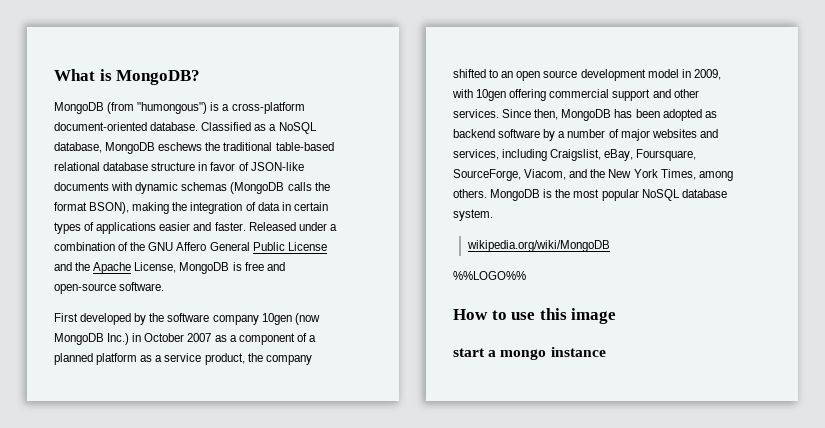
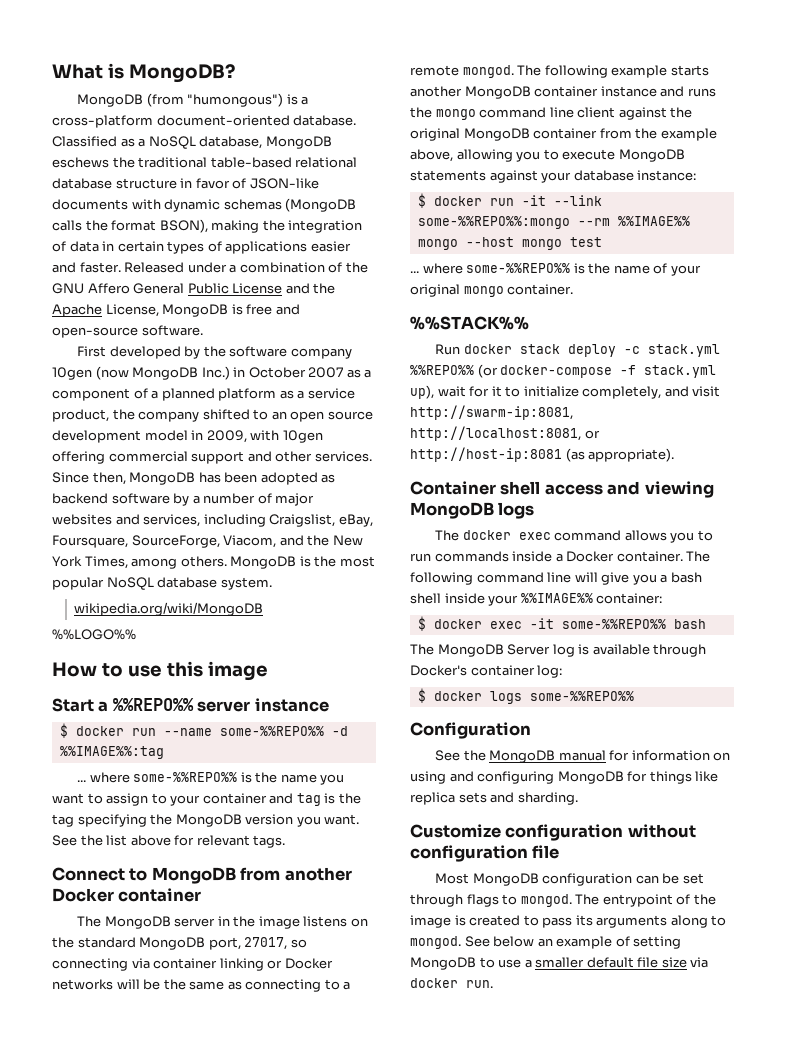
[453,347,606,360] start a mongo instance -> [52,698,329,712] [59,723,348,738] [59,746,164,759] [77,772,345,785] [52,793,361,806] [52,814,360,827] [52,835,286,848] [52,867,352,884] [52,888,202,902] [77,916,368,929] [52,937,307,950] [52,958,333,971] [52,979,351,992] [410,65,709,78] [410,86,716,99] [410,107,693,120] [410,128,717,141] [410,149,685,162] [410,170,697,183] [417,193,602,208] [417,216,690,229] [417,237,602,250] [410,263,701,276] [410,284,574,297] [410,316,529,330] [435,344,720,357] [410,364,717,378] [410,385,721,399] [410,405,573,420] [410,426,600,441] [410,447,675,462] [410,481,714,498] [410,502,535,519] [435,530,713,543] [410,551,711,562] [410,572,702,585] [410,593,663,606] [417,616,706,631] [410,644,707,657] [410,665,563,678] [417,688,634,704] [410,722,531,739] [435,750,731,763] [410,771,719,784] [410,792,578,805] [410,824,696,841] [410,845,560,862] [435,873,704,886] [410,894,716,907] [410,915,727,928] [410,936,682,949] [410,957,709,970] [410,978,493,988] Start a %%REPO%% server instance // $ docker run --name some-%%REPO%% -d %%IMAGE%%:tag // ... where some-%%REPO%% is the name you want to assign to your container and tag is the tag specifying the MongoDB version you want. See the list above for relevant tags. // Connect to MongoDB from another Docker container // The MongoDB server in the image listens on the standard MongoDB port, 27017, so connecting via container linking or Docker networks will be the same as connecting to a remote mongod. The following example starts another MongoDB container instance and runs the mongo command line client against the original MongoDB container from the example above, allowing you to execute MongoDB statements against your database instance: // $ docker run -it --link some-%%REPO%%:mongo --rm %%IMAGE%% mongo --host mongo test // ... where some-%%REPO%% is the name of your original mongo container. // %%STACK%% // Run docker stack deploy -c stack.yml %%REPO%% (or docker-compose -f stack.yml up), wait for it to initialize completely, and visit http://swarm-ip:8081, http://localhost:8081, or http://host-ip:8081 (as appropriate). // Container shell access and viewing MongoDB logs // The docker exec command allows you to run commands inside a Docker container. The following command line will give you a bash shell inside your %%IMAGE%% container: // $ docker exec -it some-%%REPO%% bash // The MongoDB Server log is available through Docker's container log: // $ docker logs some-%%REPO%% // Configuration // See the MongoDB manual for information on using and configuring MongoDB for things like replica sets and sharding. // Customize configuration without configuration file // Most MongoDB configuration can be set through flags to mongod. The entrypoint of the image is created to pass its arguments along to mongod. See below an example of setting MongoDB to use a smaller default file size via docker run.

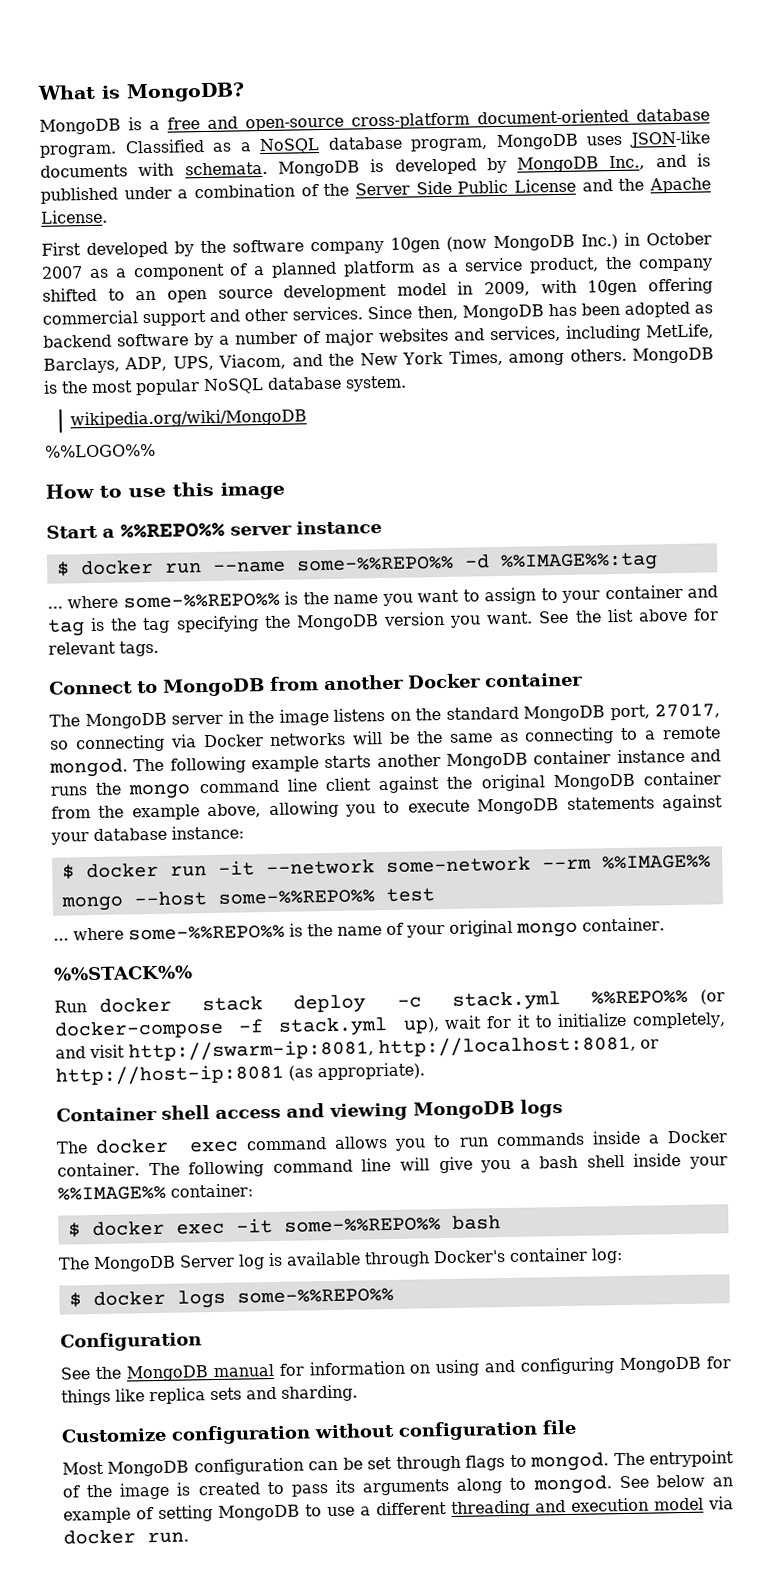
[146,93,309,107] [52,115,357,128] [52,136,332,149] [52,157,358,168] [52,178,319,189] [52,198,357,212] [52,219,363,233] [52,241,351,254] [52,262,185,273] (from "humongous") is a cross-platform document-oriented database. Classified as a NoSQL database, MongoDB eschews the traditional table-based relational database structure in favor of JSON-like documents with dynamic schemas (MongoDB calls the format BSON), making the integration of data in certain types of applications easier and faster. Released -> [128,108,710,132] [39,130,710,158] [40,153,711,178] [40,186,118,204] is a free and open-source cross-platform document-oriented database program. Classified as a NoSQL database program, MongoDB uses JSON-like documents with schemata. MongoDB is developed by MongoDB Inc., and is published
[52,283,185,294] GNU Affero General -> [355,180,452,196] Server Side
[105,304,300,317] [52,325,203,338] License, MongoDB is free and open-source software. -> [41,209,108,224] License.
[269,514,373,527] [52,535,220,548] Craigslist, eBay, Foursquare, SourceForge, -> [646,323,714,340] [43,355,214,374] MetLife, Barclays, ADP, UPS,
[153,958,283,971] container linking or -> (197, 741) none
[553,195,602,206] [417,216,570,229] --link some-%%REPO%%:mongo -> [265,856,531,876] --network some-network
[521,239,562,250] mongo -> [217,889,375,905] some-%%REPO%%
[535,957,687,968] smaller default file size -> [376,1497,704,1517] different threading and execution model

